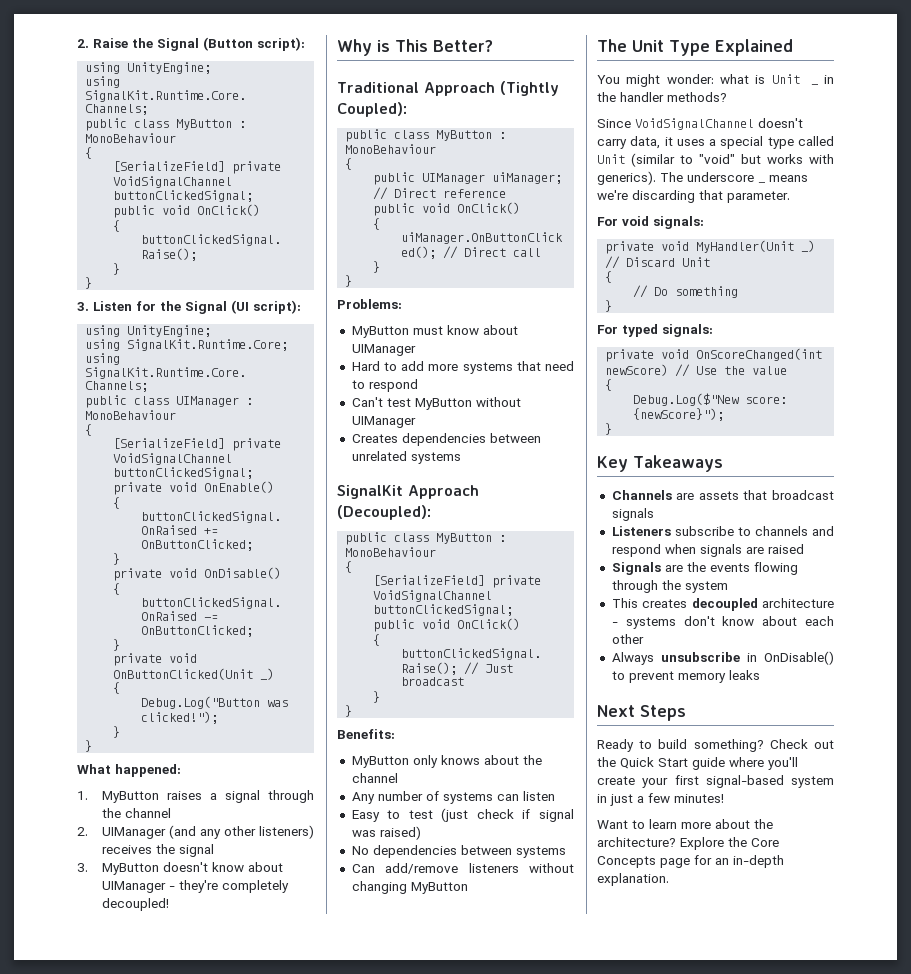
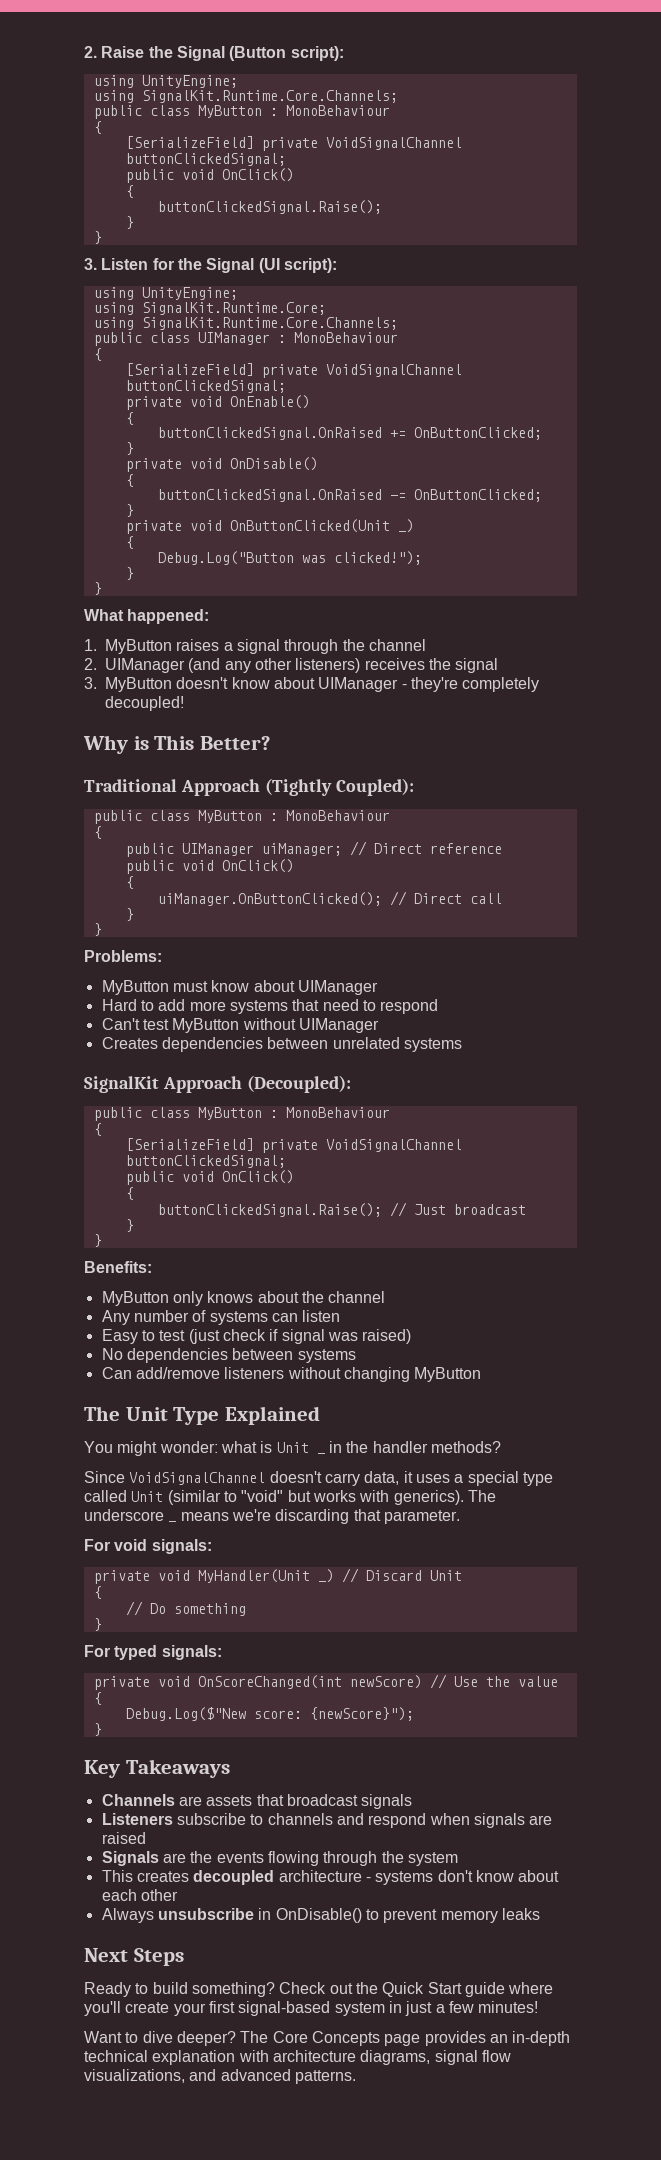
[649,819,773,829] [597,837,747,850] learn more about the architecture? Explore the -> [142,2031,269,2046] dive deeper? The
[694,855,712,865] for -> [424,2031,486,2046] provides
[597,873,669,886] explanation. -> [84,2050,511,2065] [84,2069,356,2084] technical explanation with architecture diagrams, signal flow visualizations, and advanced patterns.

